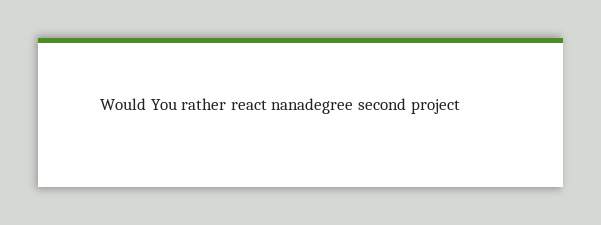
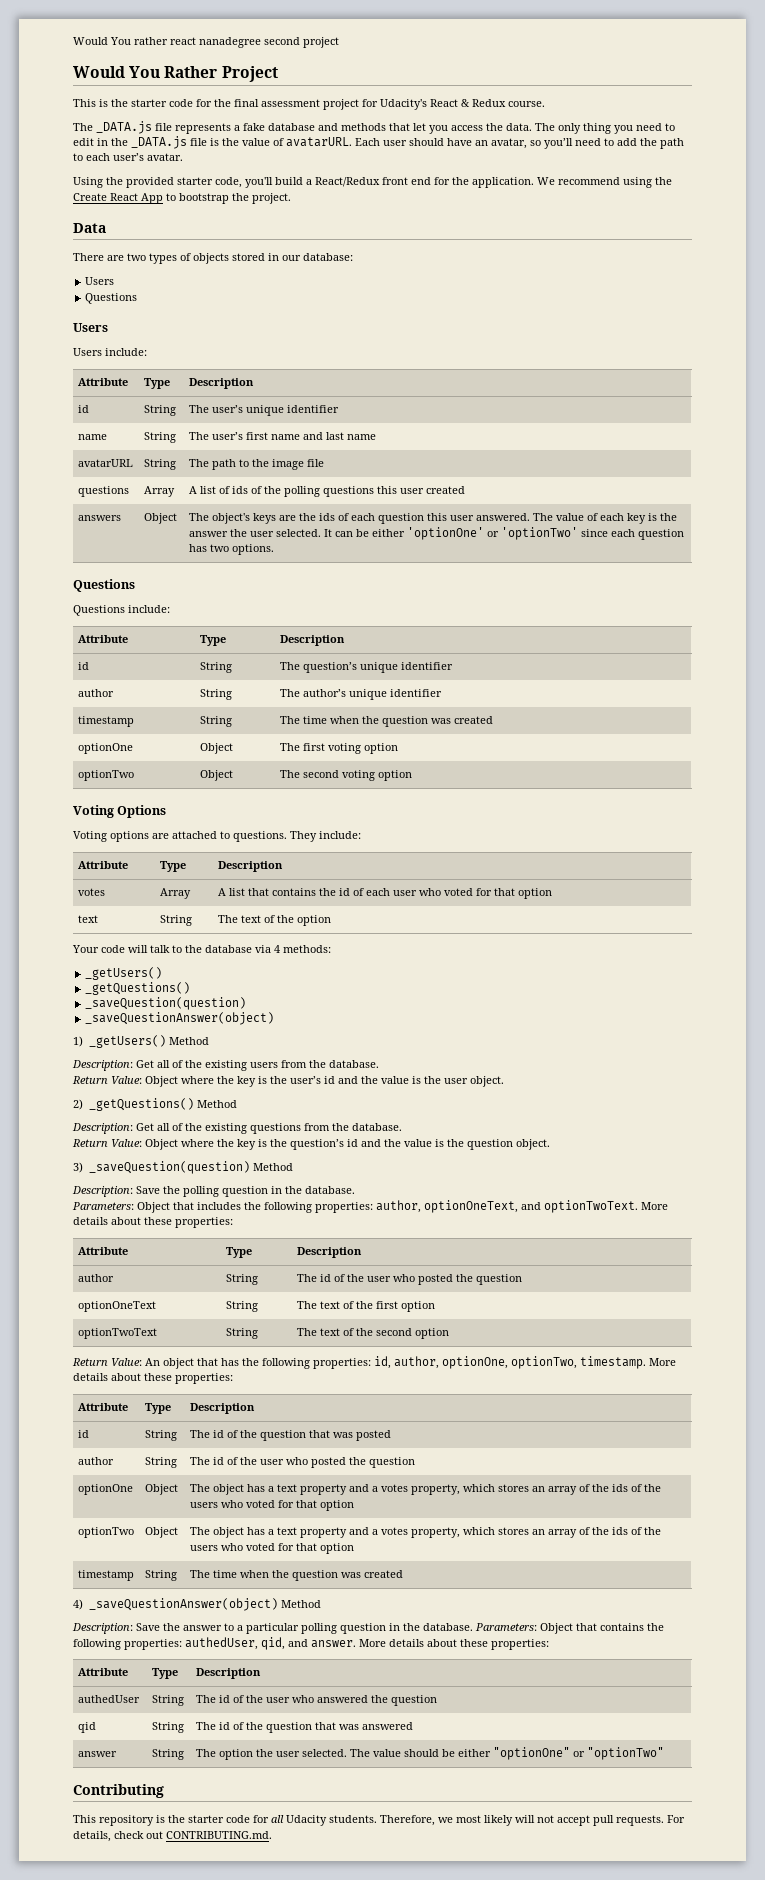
(460, 106) none -> [73,66,278,82] [73,99,545,110] [73,121,675,134] [73,136,684,149] [73,153,183,161] [73,177,672,188] [73,193,291,204] [73,223,106,233] [73,253,353,264] [85,277,115,285] [85,293,138,304] [73,323,108,332] [73,348,147,356] [78,378,129,386] [144,378,171,389] [189,378,255,389] [78,405,90,413] [144,405,177,416] [189,405,340,416] [78,434,108,440] [144,432,177,443] [189,432,377,440] [78,459,134,467] [144,459,177,470] [189,459,325,470] [78,486,130,497] [144,486,176,497] [189,486,466,497] [78,515,122,521] [144,513,178,524] [189,513,678,524] [189,527,685,540] [189,544,275,555] [73,579,135,592] [73,605,170,616] [78,635,129,643] [200,635,227,646] [280,635,346,646] [78,662,90,670] [200,662,233,673] [280,662,454,673] [78,689,115,697] [200,689,233,700] [280,689,443,700] [78,716,135,727] [200,716,233,727] [280,716,494,727] [78,743,134,754] [200,743,234,754] [280,743,399,754] [78,770,135,781] [200,770,234,781] [280,770,413,781] [73,805,167,818] [73,831,361,842] [78,861,129,869] [160,861,187,872] [218,861,284,872] [78,888,106,896] [160,888,192,899] [218,888,553,899] [78,915,99,923] [160,915,193,926] [218,915,332,926] [72,945,331,953] [85,967,163,980] [85,982,191,995] [85,997,247,1010] [85,1012,275,1025] [73,1035,209,1048] [72,1060,379,1071] [72,1076,504,1087] [73,1098,237,1111] [72,1123,402,1134] [72,1139,550,1150] [73,1161,293,1174] [72,1186,355,1197] [72,1200,668,1213] [73,1217,233,1228] [78,1247,129,1255] [226,1247,253,1258] [297,1247,363,1258] [78,1274,115,1282] [226,1274,259,1285] [297,1274,523,1285] [78,1301,157,1312] [226,1301,259,1312] [297,1301,436,1312] [78,1328,158,1339] [226,1328,259,1339] [297,1328,450,1339] [72,1356,676,1369] [73,1373,233,1384] [78,1403,129,1411] [145,1403,172,1414] [190,1403,256,1414] [78,1430,90,1438] [145,1430,178,1441] [190,1430,392,1441] [78,1457,115,1465] [145,1457,178,1468] [190,1457,416,1468] [78,1484,134,1495] [145,1484,179,1495] [190,1484,662,1495] [190,1500,355,1511] [78,1527,135,1538] [145,1527,179,1538] [190,1527,662,1538] [190,1543,355,1554] [78,1570,135,1581] [145,1570,178,1581] [190,1570,404,1581] [73,1598,321,1611] [72,1623,664,1634] [73,1637,549,1650] [78,1668,129,1676] [152,1668,179,1679] [196,1668,262,1679] [78,1695,141,1703] [152,1695,185,1706] [196,1695,438,1706] [78,1722,97,1733] [152,1722,185,1733] [196,1722,414,1733] [78,1751,118,1757] [152,1749,185,1760] [196,1747,665,1760] [73,1784,164,1798] [73,1815,685,1826] [73,1831,272,1842] // Would You Rather Project // This is the starter code for the final assessment project for Udacity's React & Redux course. // The _DATA.js file represents a fake database and methods that let you access the data. The only thing you need to edit in the _DATA.js file is the value of avatarURL. Each user should have an avatar, so you’ll need to add the path to each user’s avatar. // Using the provided starter code, you'll build a React/Redux front end for the application. We recommend using the Create React App to bootstrap the project. // Data // There are two types of objects stored in our database: // Users // Questions // Users // Users include: // Attribute | Type | Description // id | String | The user’s unique identifier // name | String | The user’s first name and last name // avatarURL | String | The path to the image file // questions | Array | A list of ids of the polling questions this user created // answers | Object | The object's keys are the ids of each question this user answered. The value of each key is the answer the user selected. It can be either 'optionOne' or 'optionTwo' since each question has two options. // Questions // Questions include: // Attribute | Type | Description // id | String | The question’s unique identifier // author | String | The author’s unique identifier // timestamp | String | The time when the question was created // optionOne | Object | The first voting option // optionTwo | Object | The second voting option // Voting Options // Voting options are attached to questions. They include: // Attribute | Type | Description // votes | Array | A list that contains the id of each user who voted for that option // text | String | The text of the option // Your code will talk to the database via 4 methods: // _getUsers() // _getQuestions() // _saveQuestion(question) // _saveQuestionAnswer(object) // 1) _getUsers() Method // Description: Get all of the existing users from the database. // Return Value: Object where the key is the user’s id and the value is the user object. // 2) _getQuestions() Method // Description: Get all of the existing questions from the database. // Return Value: Object where the key is the question’s id and the value is the question object. // 3) _saveQuestion(question) Method // Description: Save the polling question in the database. // Parameters: Object that includes the following properties: author, optionOneText, and optionTwoText. More details about these properties: // Attribute | Type | Description // author | String | The id of the user who posted the question // optionOneText | String | The text of the first option // optionTwoText | String | The text of the second option // Return Value: An object that has the following properties: id, author, optionOne, optionTwo, timestamp. More details about these properties: // Attribute | Type | Description // id | String | The id of the question that was posted // author | String | The id of the user who posted the question // optionOne | Object | The object has a text property and a votes property, which stores an array of the ids of the users who voted for that option // optionTwo | Object | The object has a text property and a votes property, which stores an array of the ids of the users who voted for that option // timestamp | String | The time when the question was created // 4) _saveQuestionAnswer(object) Method // Description: Save the answer to a particular polling question in the database. Parameters: Object that contains the following properties: authedUser, qid, and answer. More details about these properties: // Attribute | Type | Description // authedUser | String | The id of the user who answered the question // qid | String | The id of the question that was answered // answer | String | The option the user selected. The value should be either "optionOne" or "optionTwo" // Contributing // This repository is the starter code for all Udacity students. Therefore, we most likely will not accept pull requests. For details, check out CONTRIBUTING.md.

